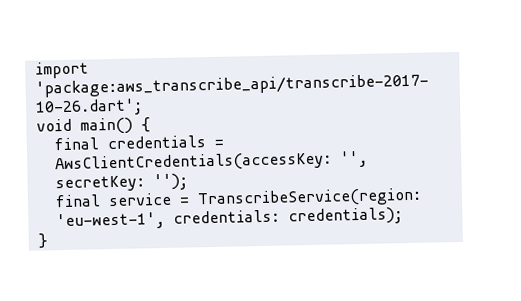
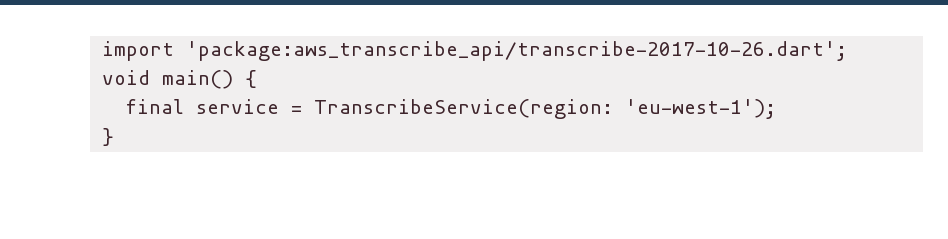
[53,135,224,151] [54,150,368,174] [54,173,188,193] // final credentials = AwsClientCredentials(accessKey: '', secretKey: ''); -> (257, 79) none
[55,207,403,231] 'eu-west-1', credentials: credentials); -> [624,99,776,119] 'eu-west-1');

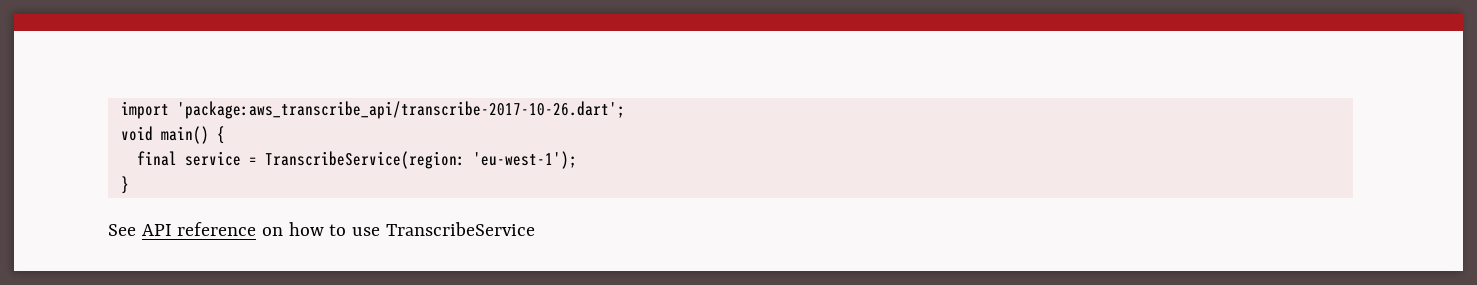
(114, 137) none -> [108,222,535,236] // See API reference on how to use TranscribeService

